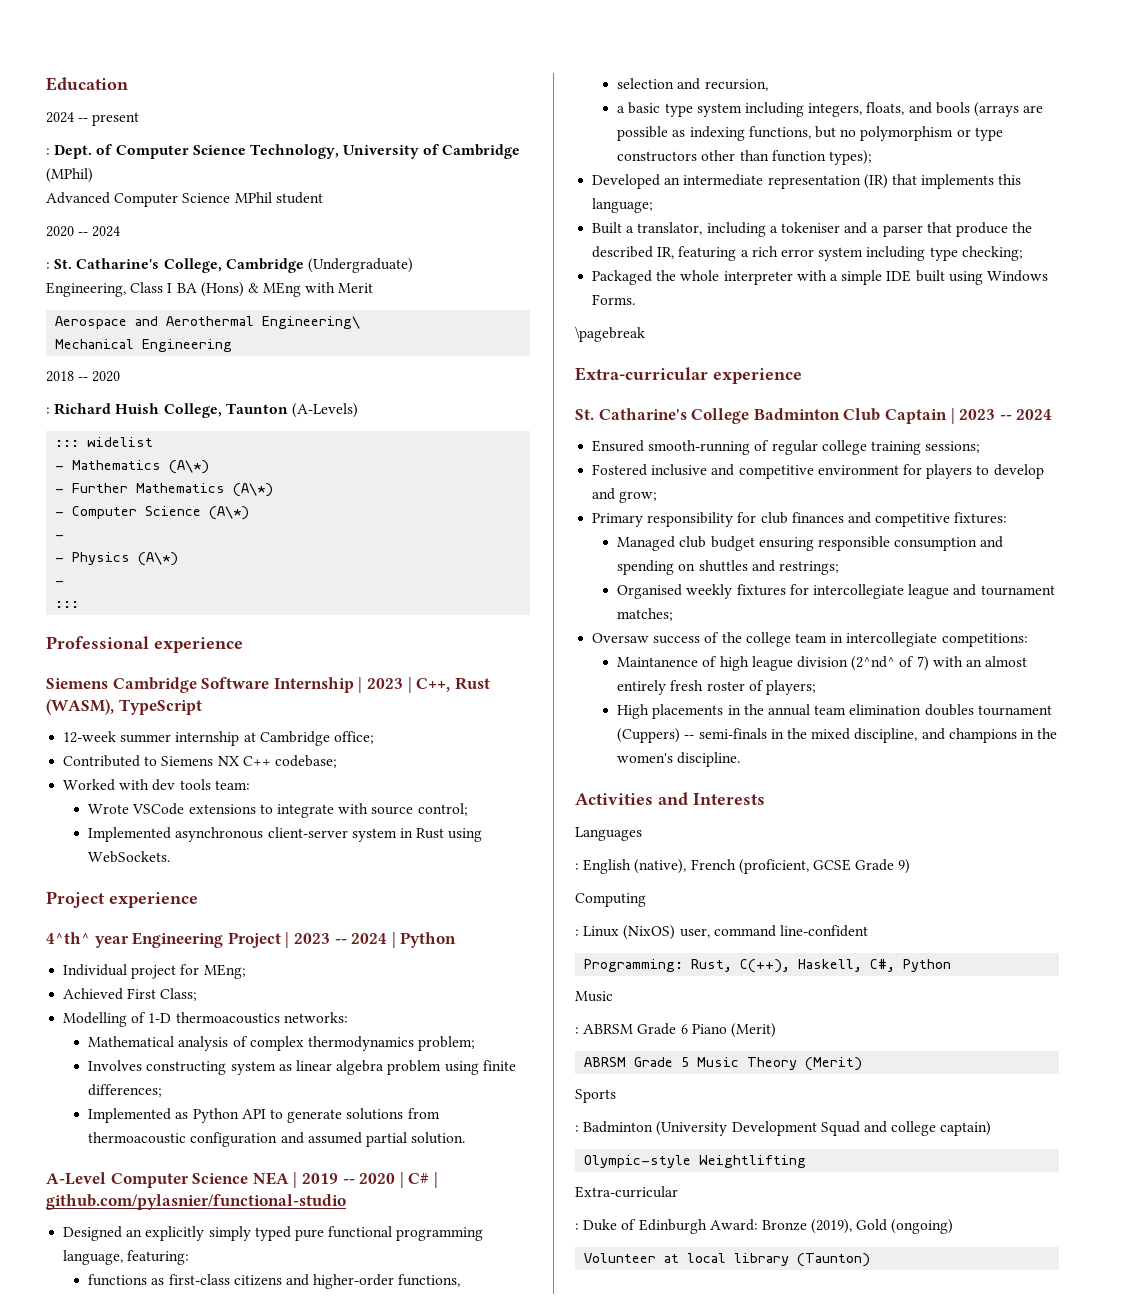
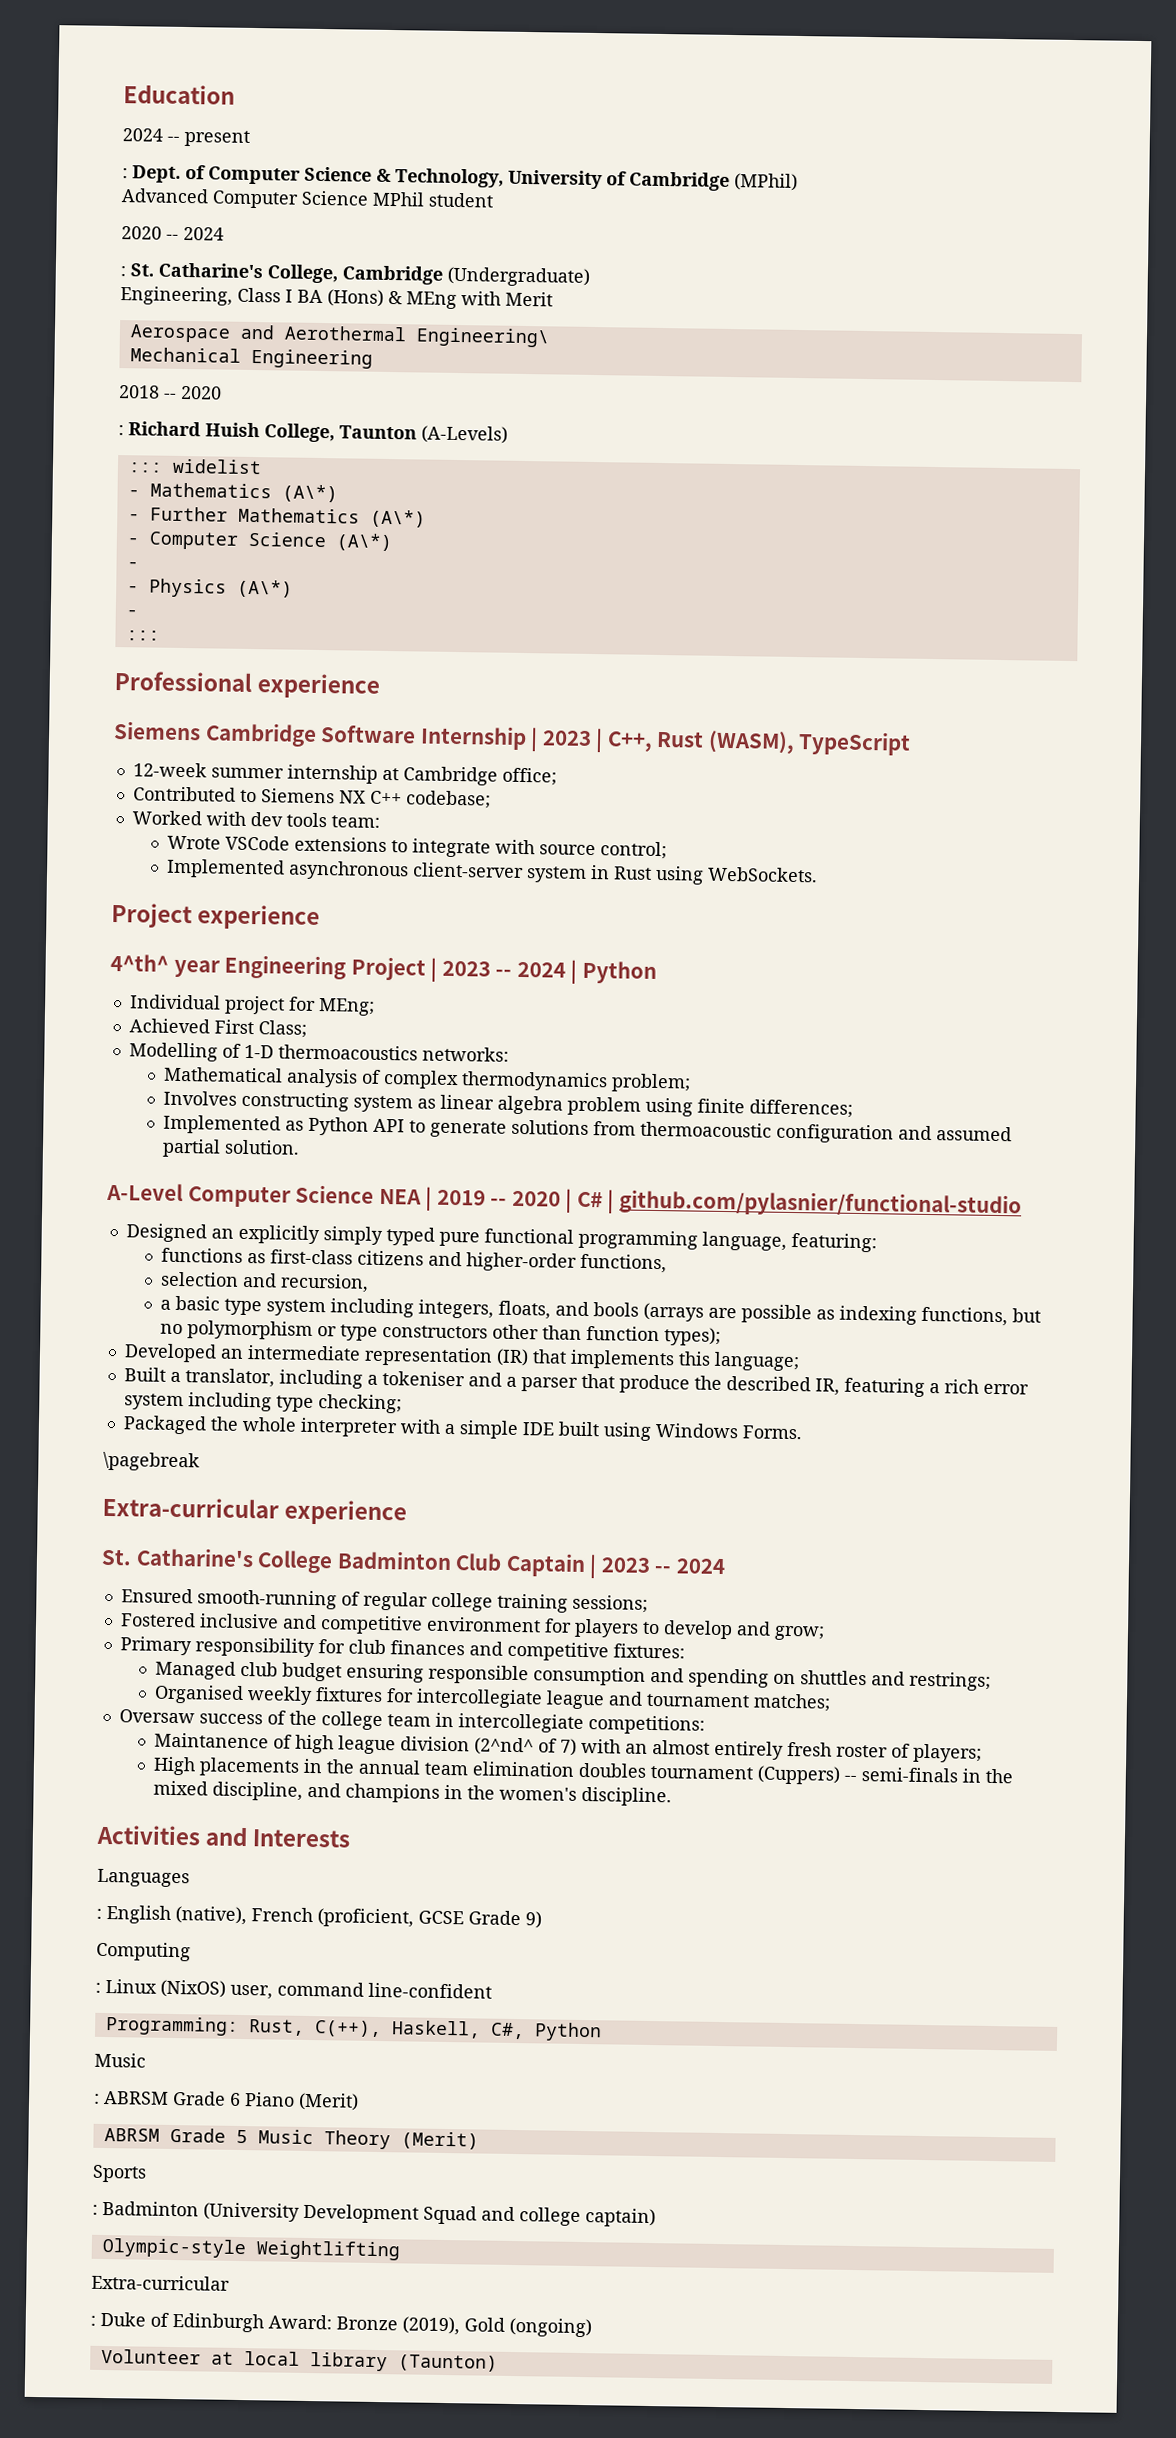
(246, 150) none -> [376,168,392,183] &

